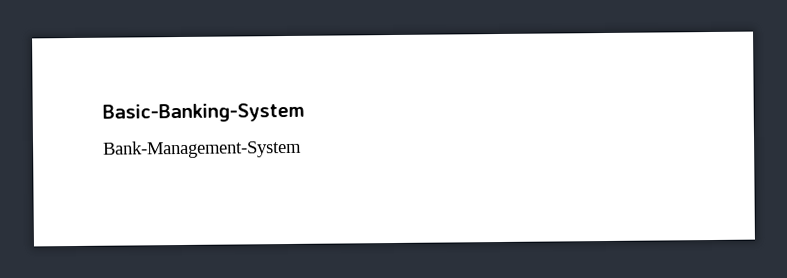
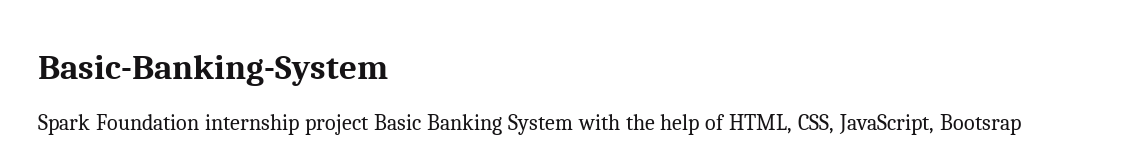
[103,139,302,159] Bank-Management-System -> [38,114,1022,135] Spark Foundation internship project Basic Banking System with the help of HTML, CSS, JavaScript, Bootsrap

